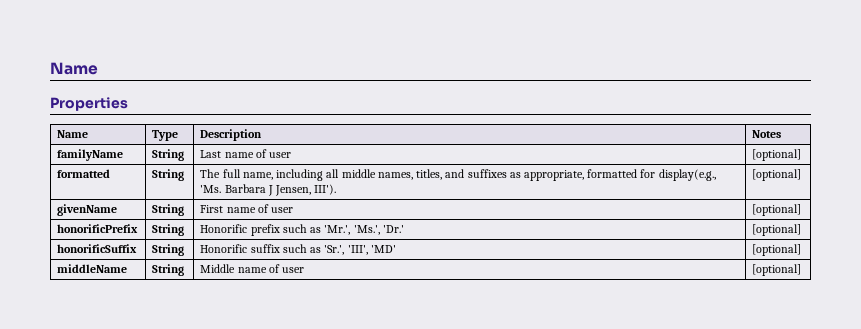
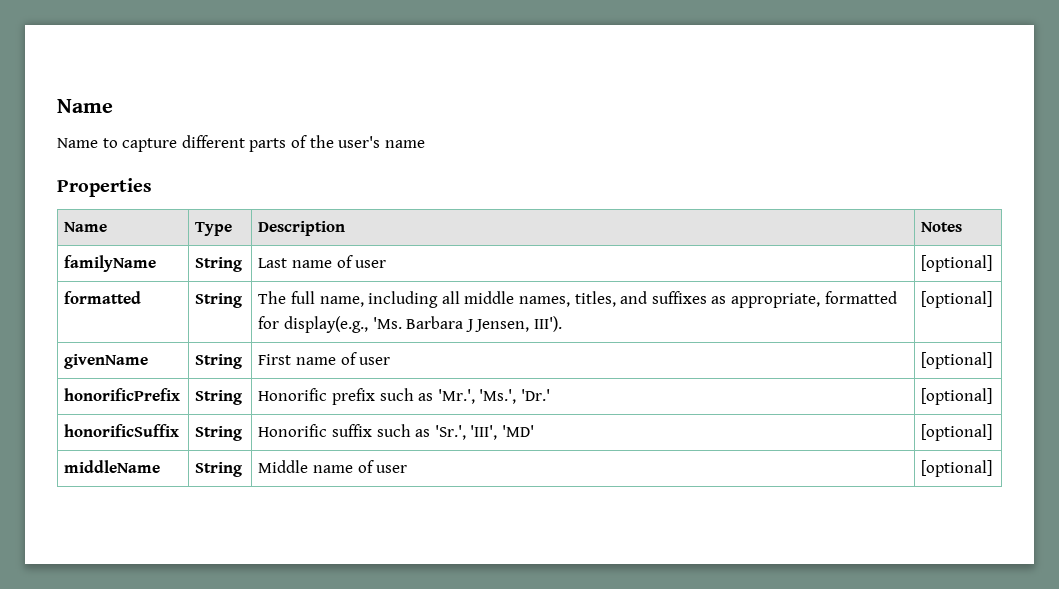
[50,62,98,75] Name -> [57,99,113,113] [57,135,425,152] Name // Name to capture different parts of the user's name

